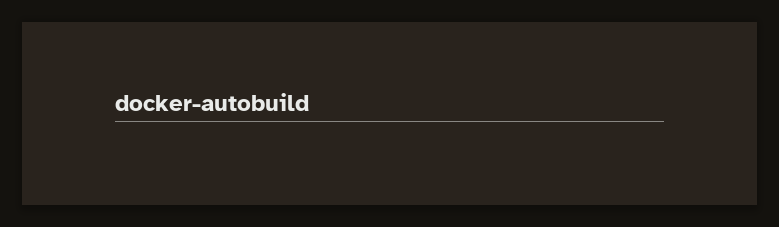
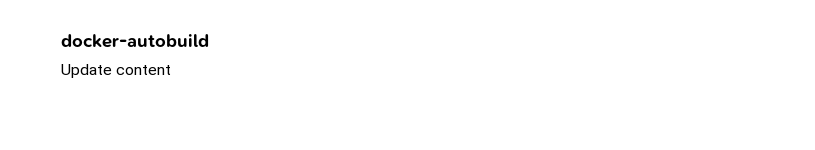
(309, 102) none -> [61,64,172,78] // Update content

